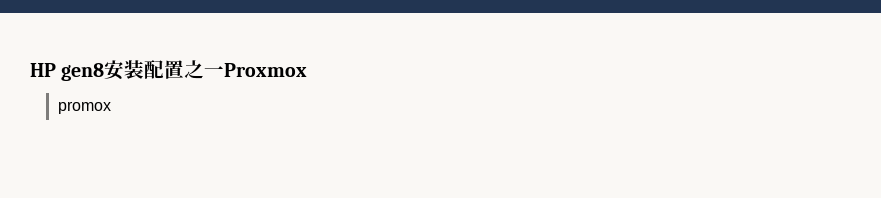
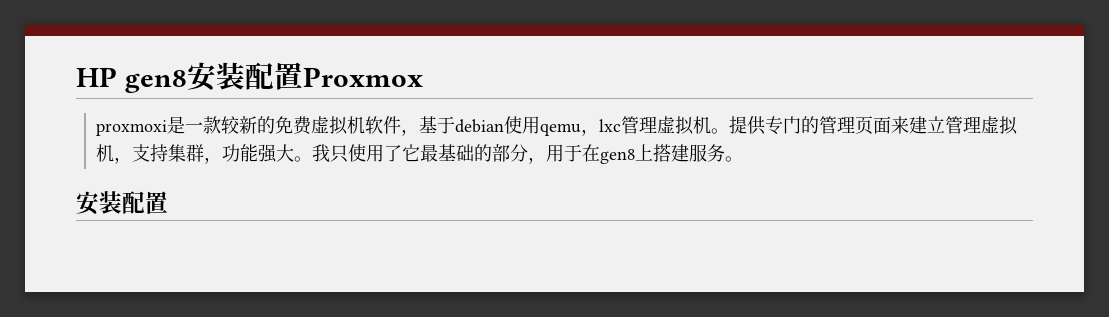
[184,60,225,79] 之一 -> (303, 76) none
[57,101,111,114] promox -> [96,116,1019,136] [96,144,744,164] [76,191,168,215] proxmoxi是一款较新的免费虚拟机软件，基于debian使用qemu，lxc管理虚拟机。提供专门的管理页面来建立管理虚拟机，支持集群，功能强大。我只使用了它最基础的部分，用于在gen8上搭建服务。 // 安装配置

